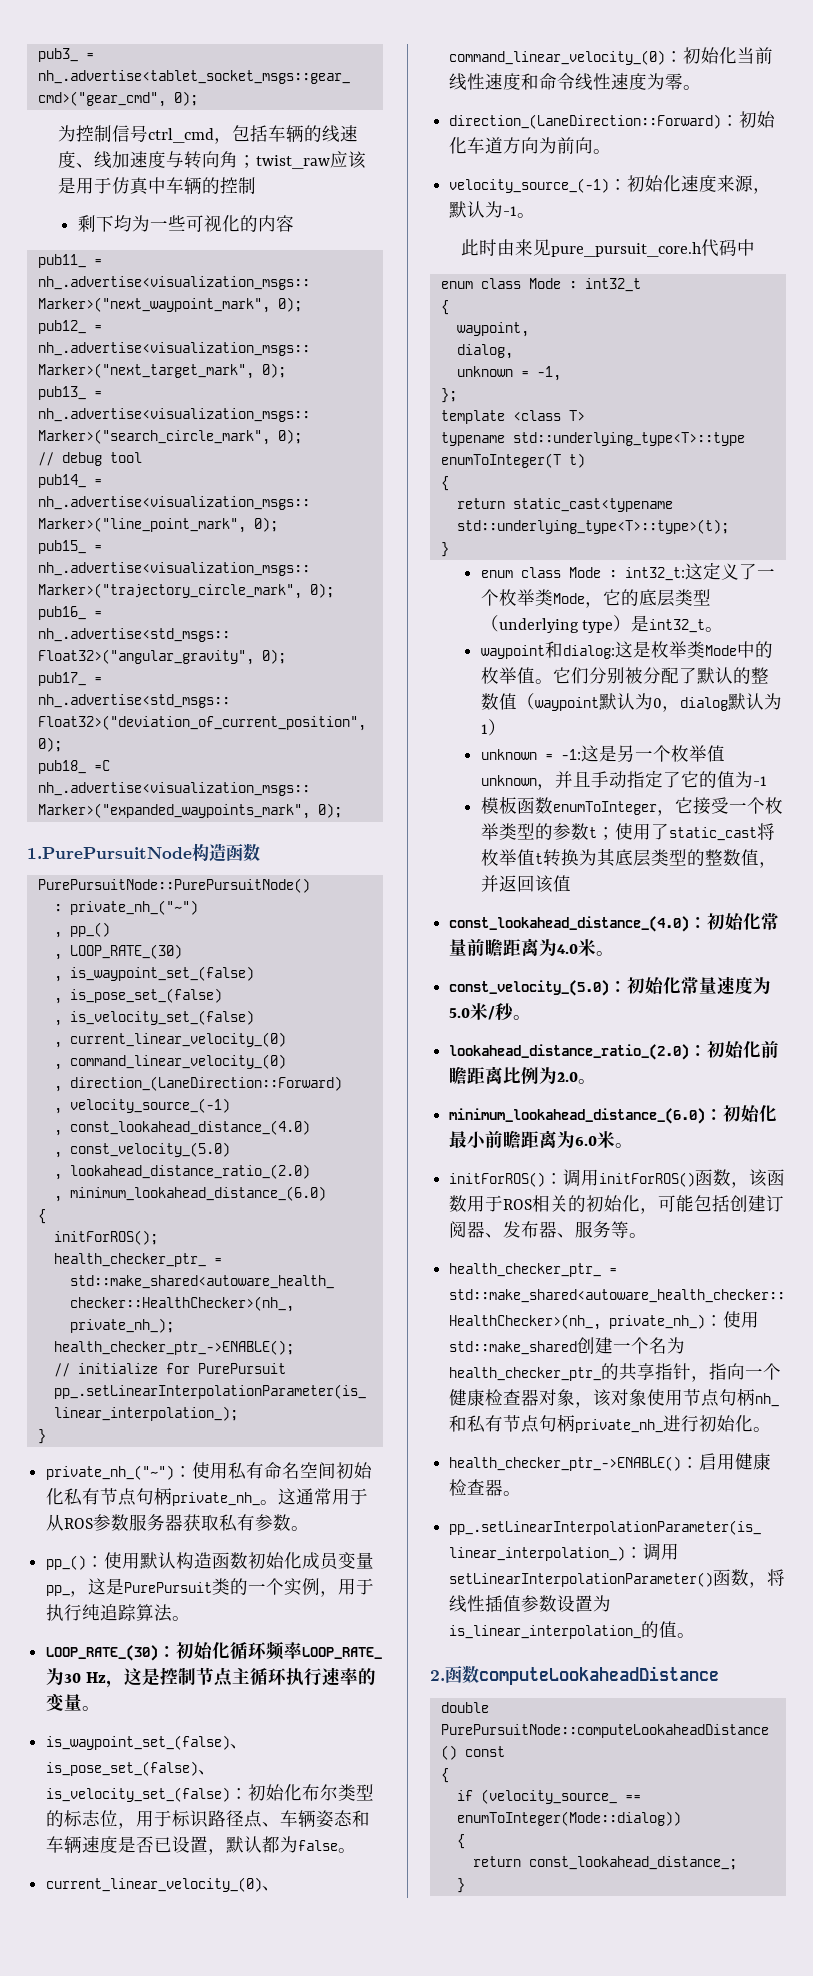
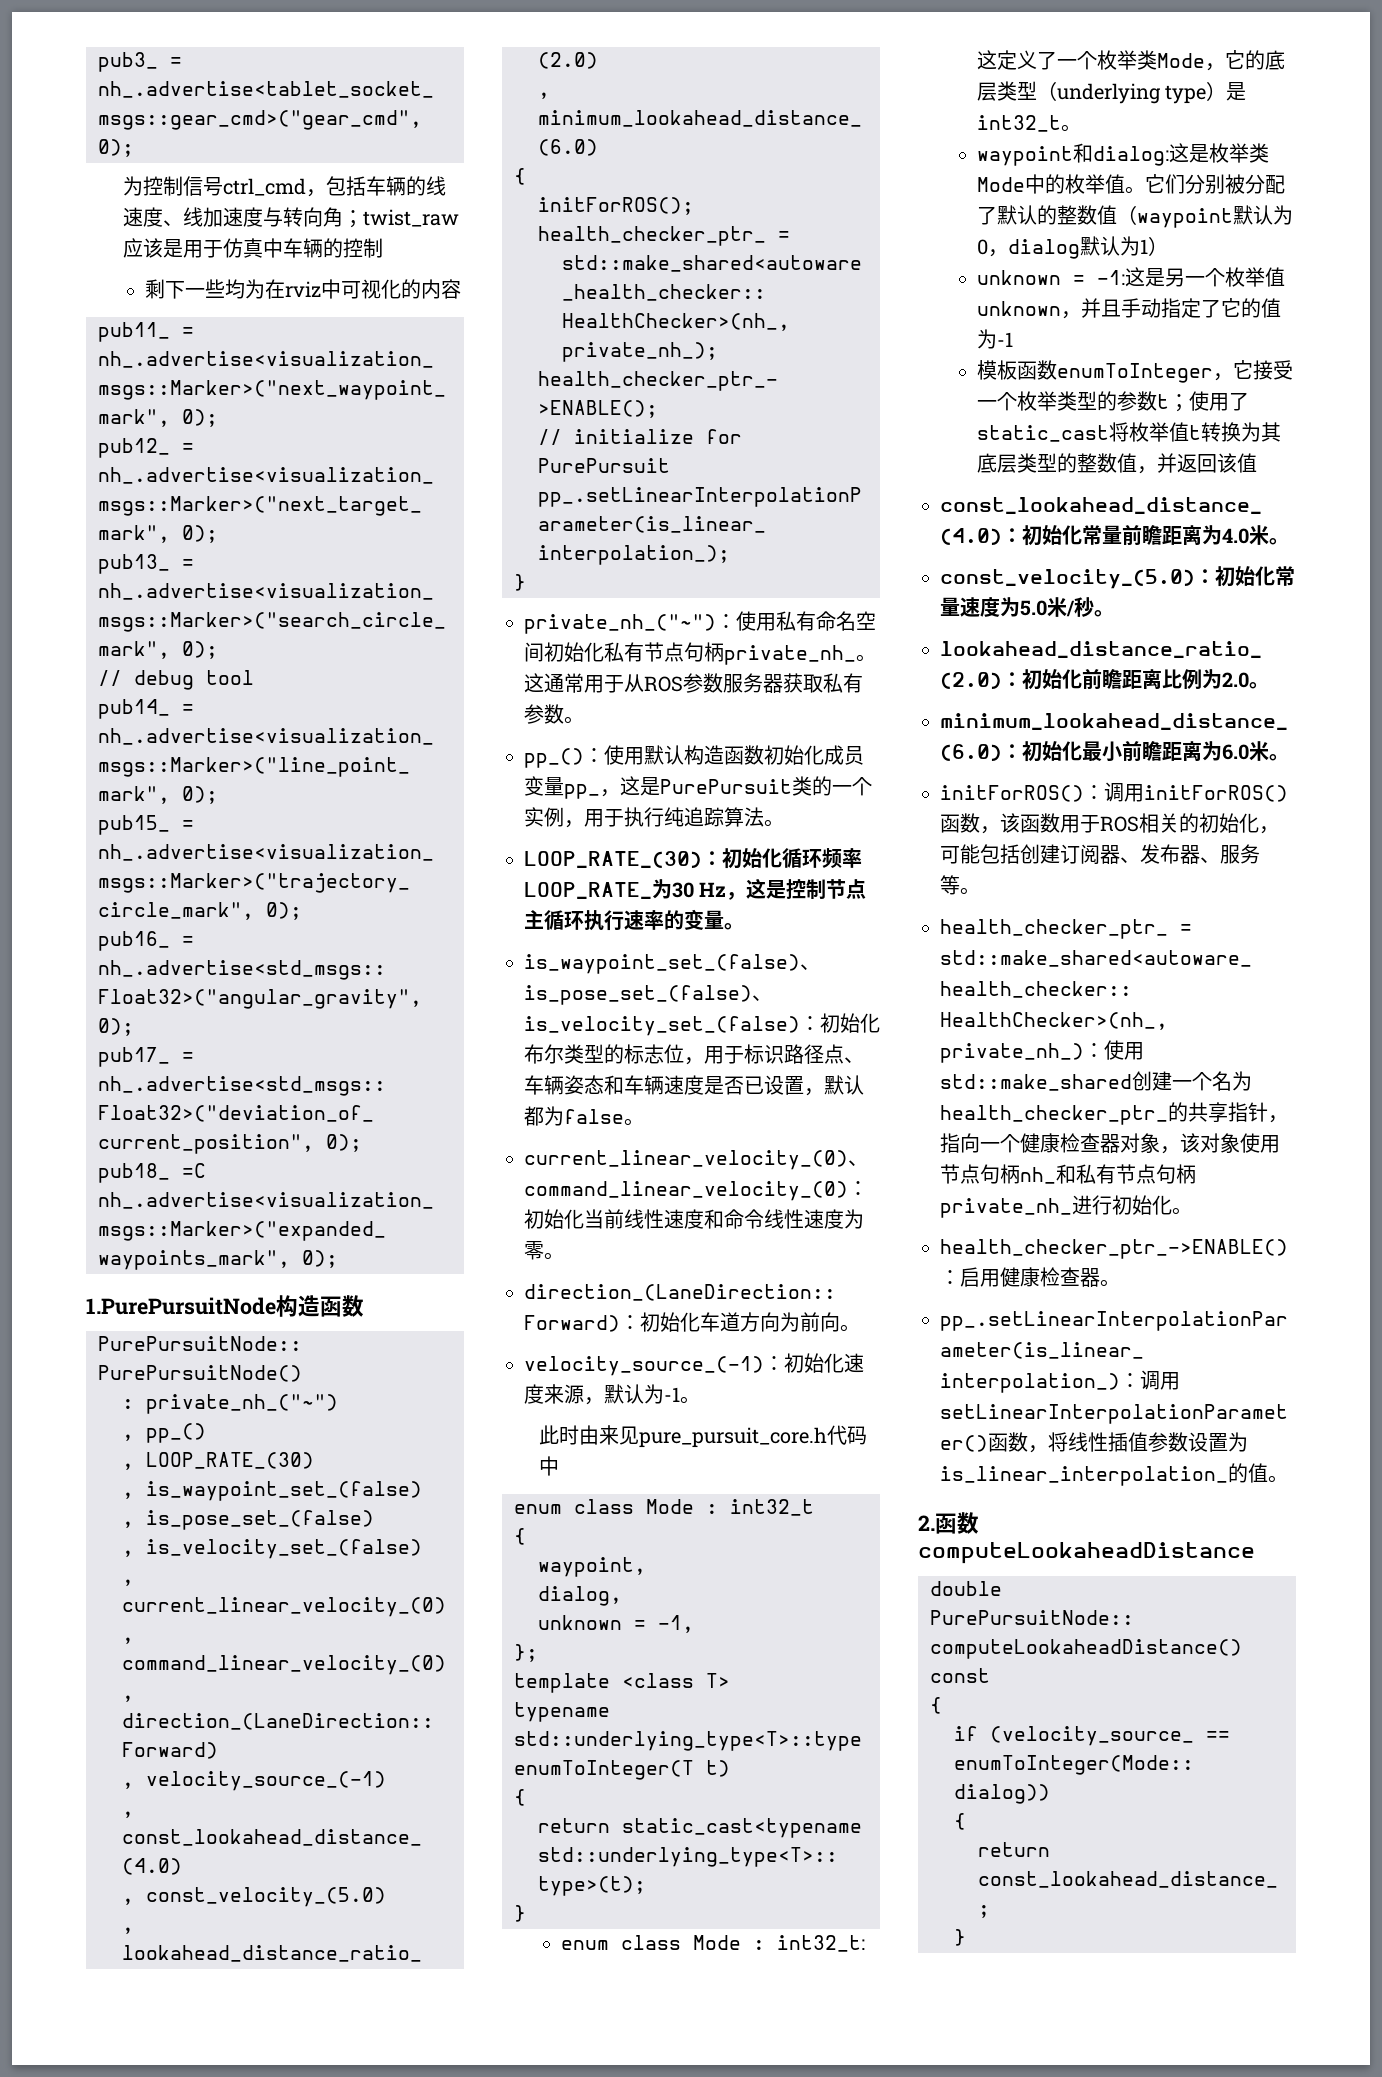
[113,215,186,232] 均为一些 -> [184,279,341,299] 一些均为在rviz中

